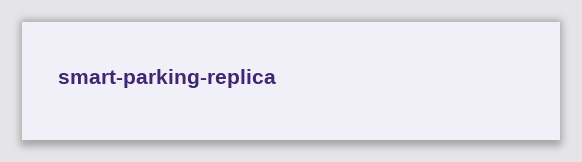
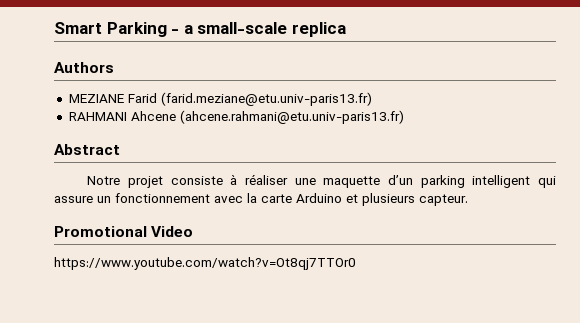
[58,69,276,88] smart-parking-replica -> [54,22,346,37] [54,62,114,73] [68,92,372,106] [68,110,404,124] [54,144,120,155] [87,174,557,188] [54,193,468,206] [54,226,194,237] [54,257,356,270] Smart Parking - a small-scale replica // Authors // MEZIANE Farid (farid.meziane@etu.univ-paris13.fr) // RAHMANI Ahcene (ahcene.rahmani@etu.univ-paris13.fr) // Abstract // Notre projet consiste à réaliser une maquette d’un parking intelligent qui assure un fonctionnement avec la carte Arduino et plusieurs capteur. // Promotional Video // https://www.youtube.com/watch?v=Ot8qj7TTOr0

